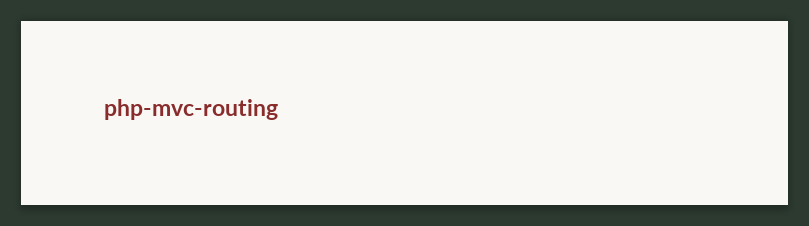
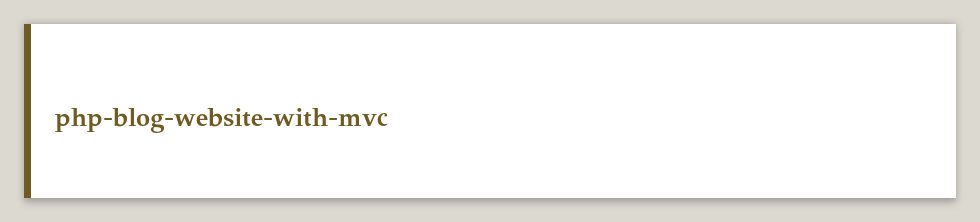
[104,99,278,120] php-mvc-routing -> [55,108,388,133] php-blog-website-with-mvc

